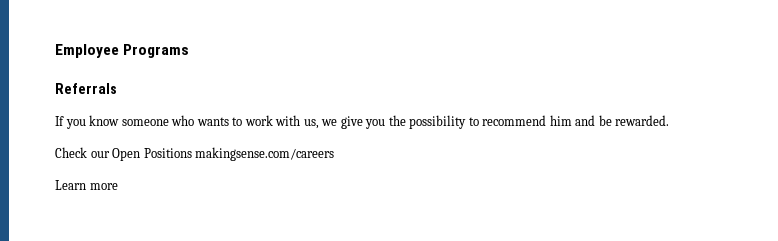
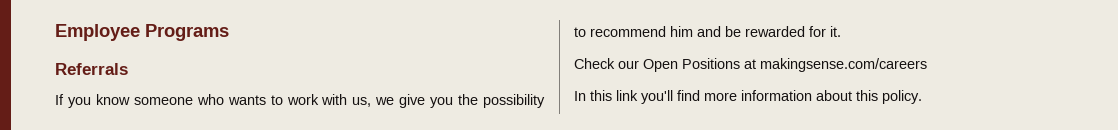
[615,115,670,126] rewarded. -> [745,26,841,37] rewarded for it.
(192, 153) none -> [744,59,756,69] at
[55,180,118,190] Learn more -> [574,90,922,104] In this link you'll find more information about this policy.

